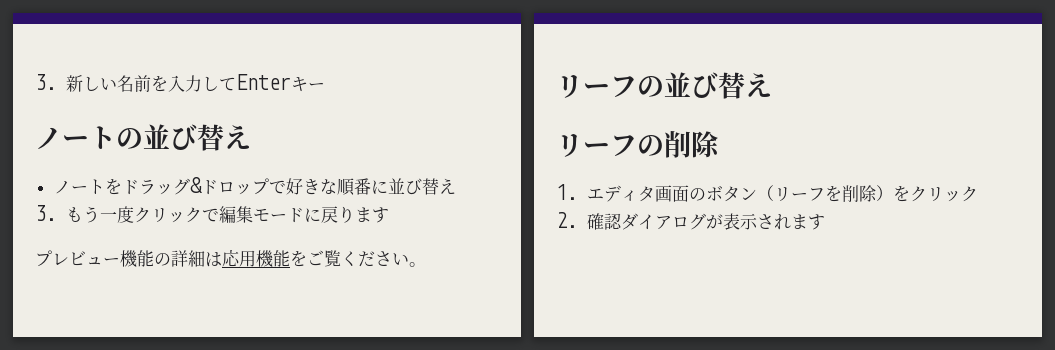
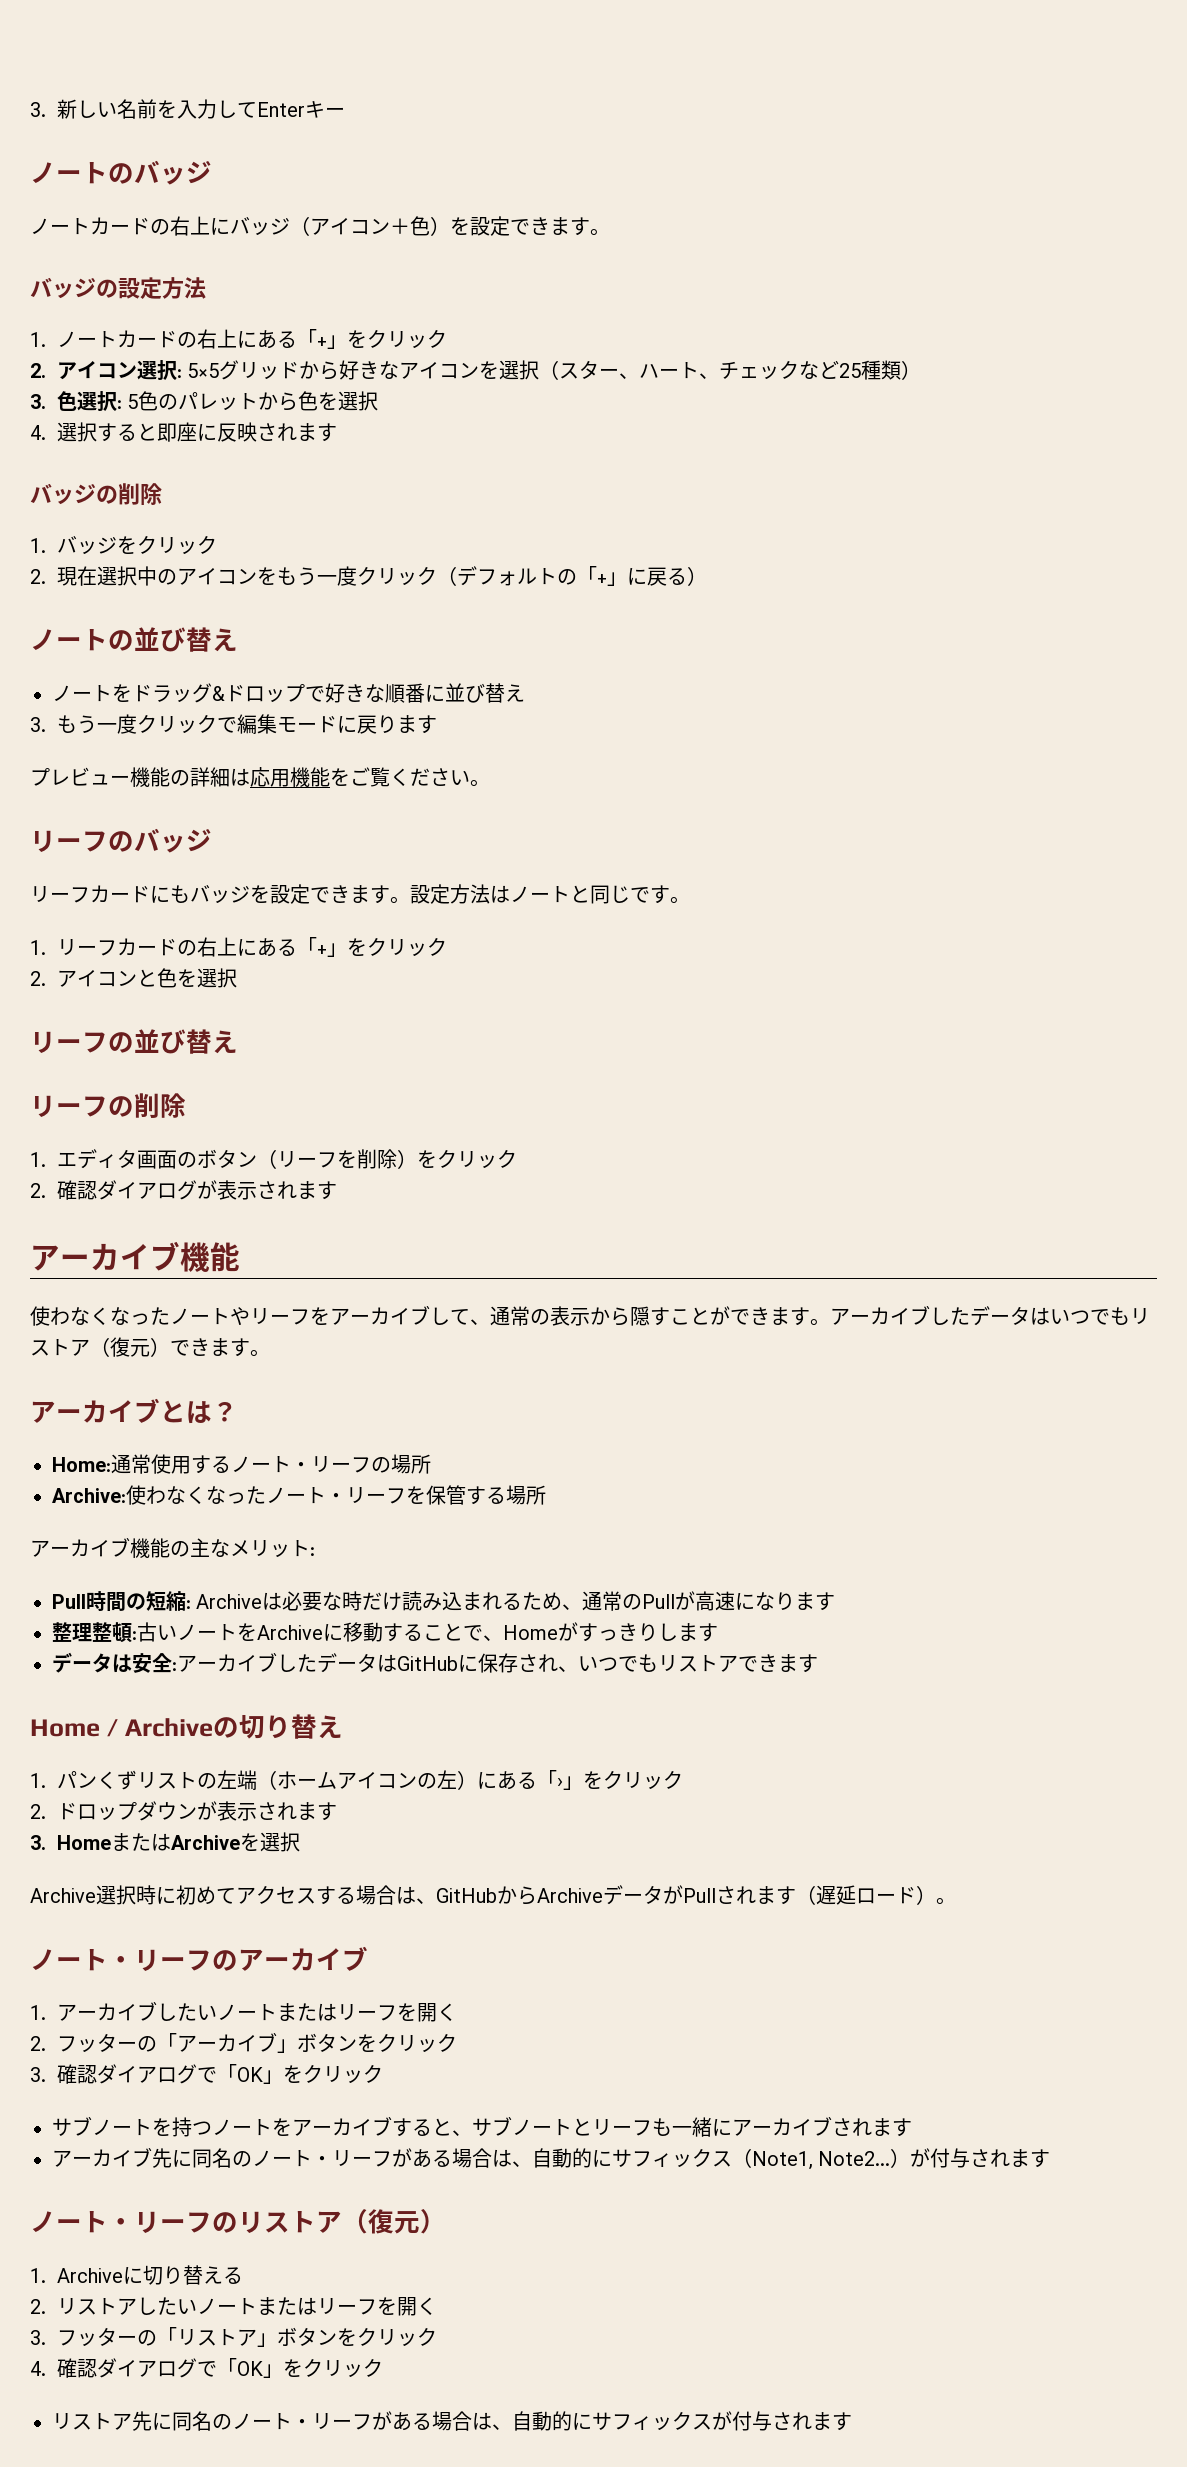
(325, 86) none -> [30,160,212,185] [30,216,610,236] [30,277,206,299] [30,329,447,349] [30,360,922,381] [30,391,379,412] [30,422,337,442] [30,483,162,505] [30,535,217,555] [30,566,707,586] // ノートのバッジ // ノートカードの右上にバッジ（アイコン＋色）を設定できます。 // バッジの設定方法 // 1.ノートカードの右上にある「+」をクリック // 2.アイコン選択: 5×5グリッドから好きなアイコンを選択（スター、ハート、チェックなど25種類） // 3.色選択: 5色のパレットから色を選択 // 4.選択すると即座に反映されます // バッジの削除 // 1.バッジをクリック // 2.現在選択中のアイコンをもう一度クリック（デフォルトの「+」に戻る）
(426, 264) none -> [30,828,212,853] [30,884,690,904] [30,937,447,957] [30,968,237,988] // リーフのバッジ // リーフカードにもバッジを設定できます。設定方法はノートと同じです。 // 1.リーフカードの右上にある「+」をクリック // 2.アイコンと色を選択
(825, 222) none -> [30,1241,240,1272] [30,1305,1150,1326] [30,1337,270,1357] [30,1398,238,1424] [52,1454,431,1474] [52,1485,546,1505] [30,1537,315,1558] [52,1591,836,1611] [52,1622,718,1643] [52,1652,818,1673] [30,1714,343,1739] [30,1770,683,1790] [30,1801,337,1821] [30,1832,300,1852] [30,1885,956,1905] [30,1946,368,1971] [30,2001,457,2022] [30,2032,457,2053] [30,2064,383,2084] [52,2116,912,2137] [52,2147,1051,2170] [30,2209,446,2234] [30,2265,243,2285] [30,2297,437,2316] [30,2327,437,2347] [30,2358,383,2378] [52,2411,852,2431] // アーカイブ機能 // 使わなくなったノートやリーフをアーカイブして、通常の表示から隠すことができます。アーカイブしたデータはいつでもリストア（復元）できます。 // アーカイブとは？ // Home:通常使用するノート・リーフの場所 // Archive:使わなくなったノート・リーフを保管する場所 // アーカイブ機能の主なメリット: // Pull時間の短縮: Archiveは必要な時だけ読み込まれるため、通常のPullが高速になります // 整理整頓:古いノートをArchiveに移動することで、Homeがすっきりします // データは安全:アーカイブしたデータはGitHubに保存され、いつでもリストアできます // Home / Archiveの切り替え // 1.パンくずリストの左端（ホームアイコンの左）にある「›」をクリック // 2.ドロップダウンが表示されます // 3. HomeまたはArchiveを選択 // Archive選択時に初めてアクセスする場合は、GitHubからArchiveデータがPullされます（遅延ロード）。 // ノート・リーフのアーカイブ // 1.アーカイブしたいノートまたはリーフを開く // 2.フッターの「アーカイブ」ボタンをクリック // 3.確認ダイアログで「OK」をクリック // サブノートを持つノートをアーカイブすると、サブノートとリーフも一緒にアーカイブされます // アーカイブ先に同名のノート・リーフがある場合は、自動的にサフィックス（Note1, Note2...）が付与されます // ノート・リーフのリストア（復元） // 1. Archiveに切り替える // 2.リストアしたいノートまたはリーフを開く // 3.フッターの「リストア」ボタンをクリック // 4.確認ダイアログで「OK」をクリック // リストア先に同名のノート・リーフがある場合は、自動的にサフィックスが付与されます

